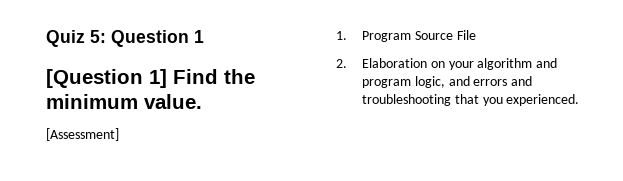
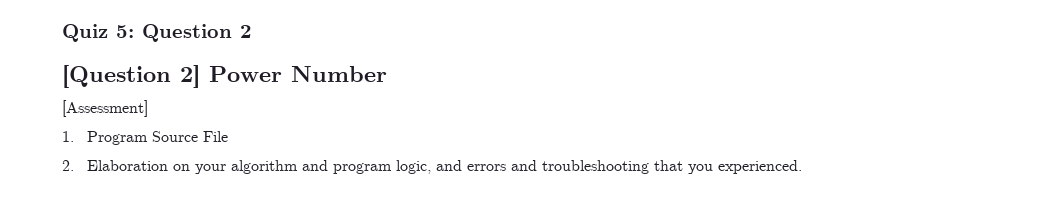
[194,30,204,43] 1 -> [240,25,252,38] 2
[149,69,255,88] [46,94,202,109] 1] Find the minimum value. -> [180,65,387,88] 2] Power Number

